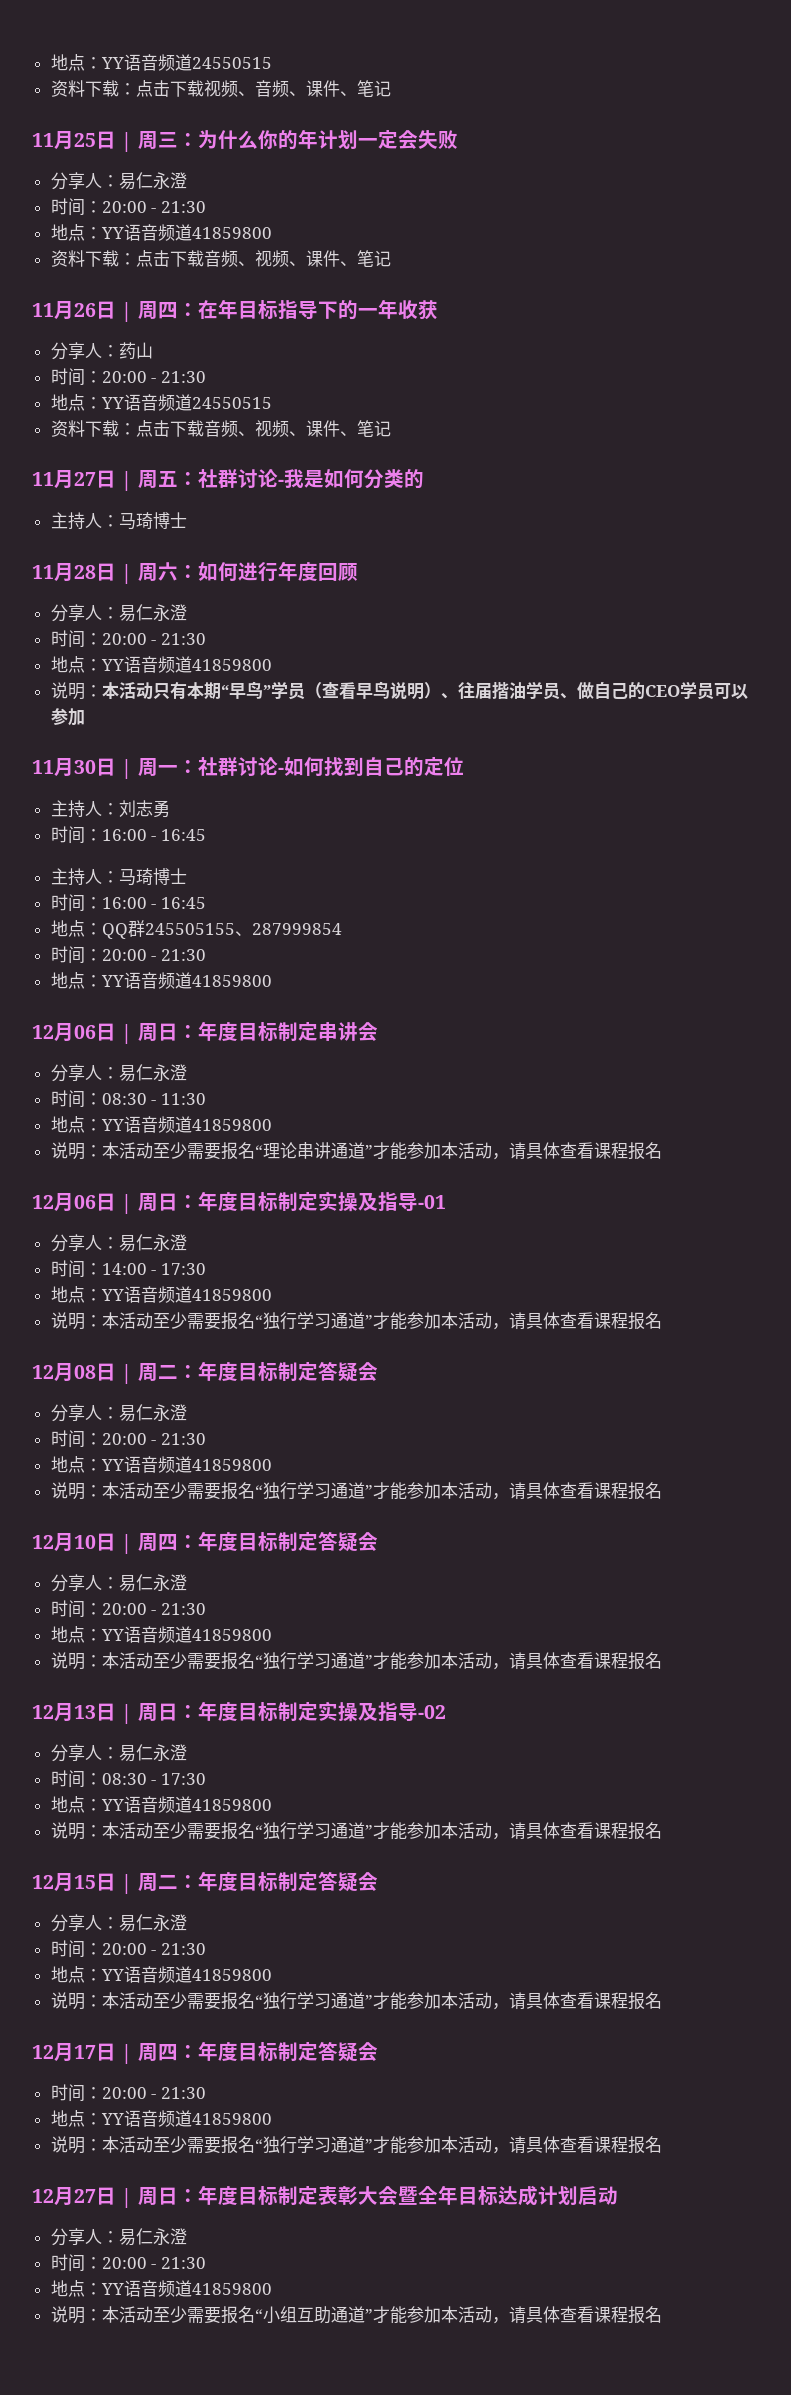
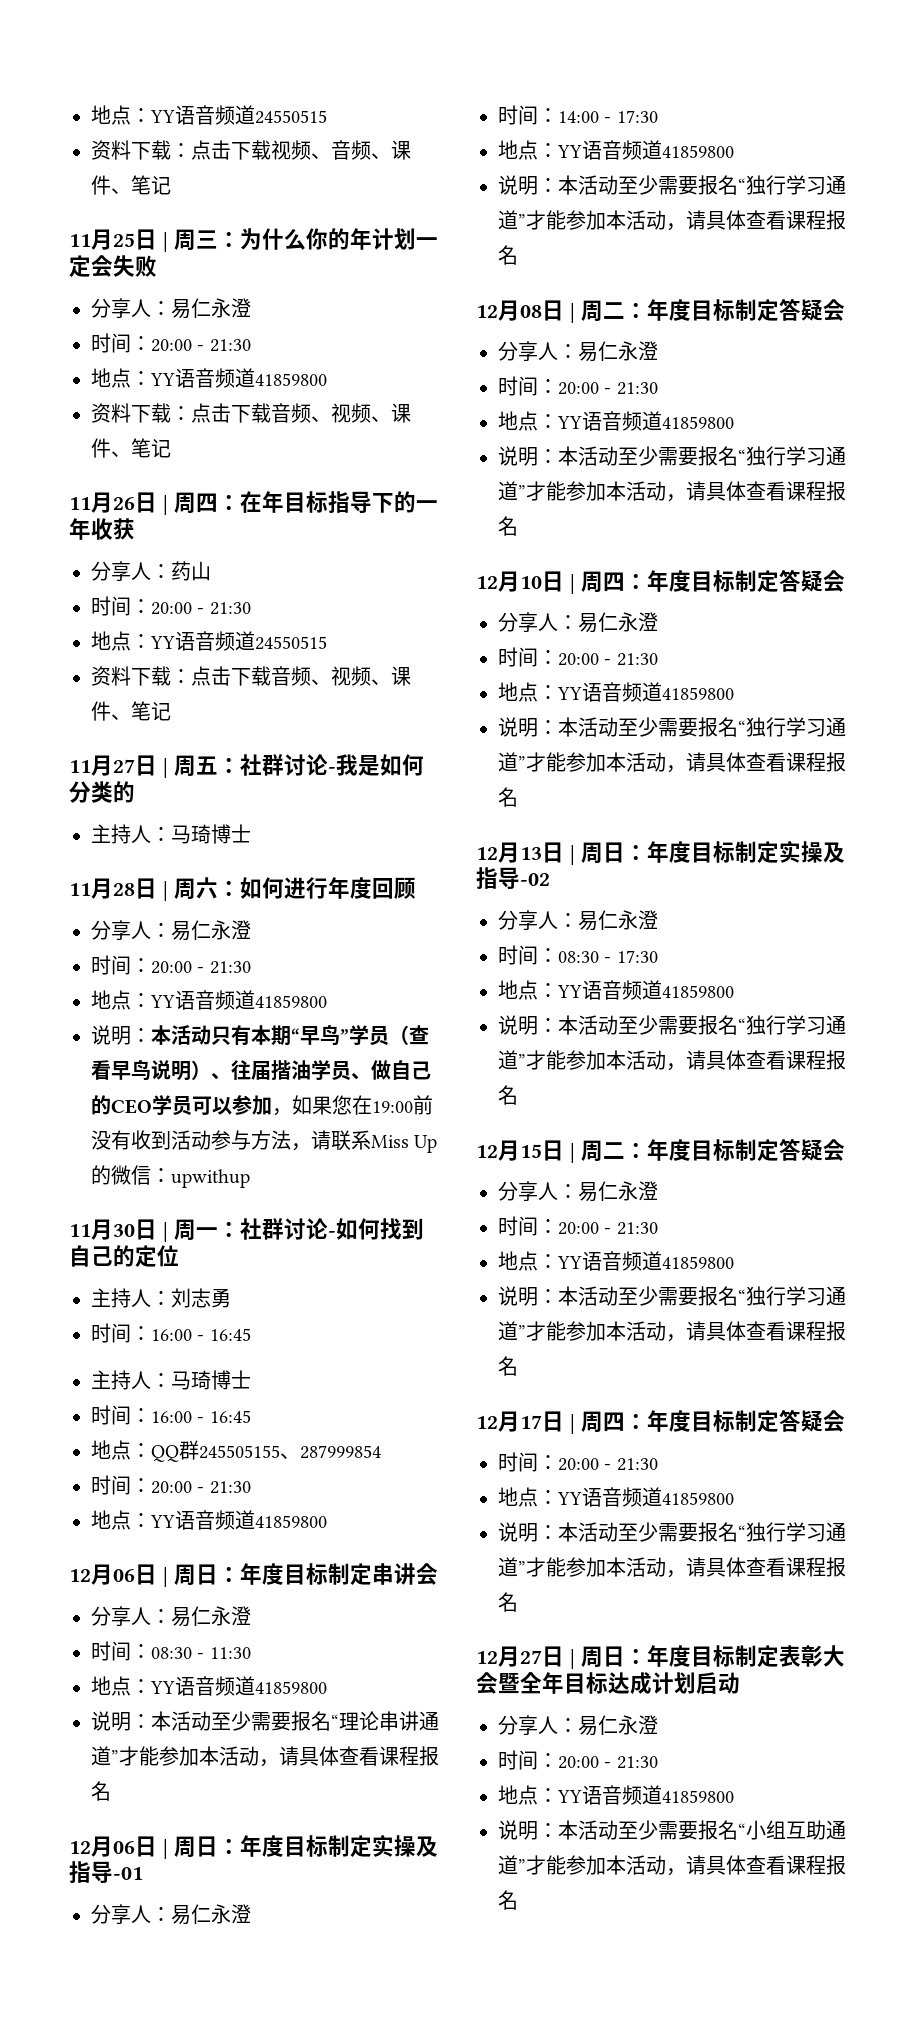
(85, 717) none -> [272,1095,433,1116] [91,1130,438,1153] [91,1165,250,1188] ，如果您在19:00前没有收到活动参与方法，请联系Miss Up的微信：upwithup

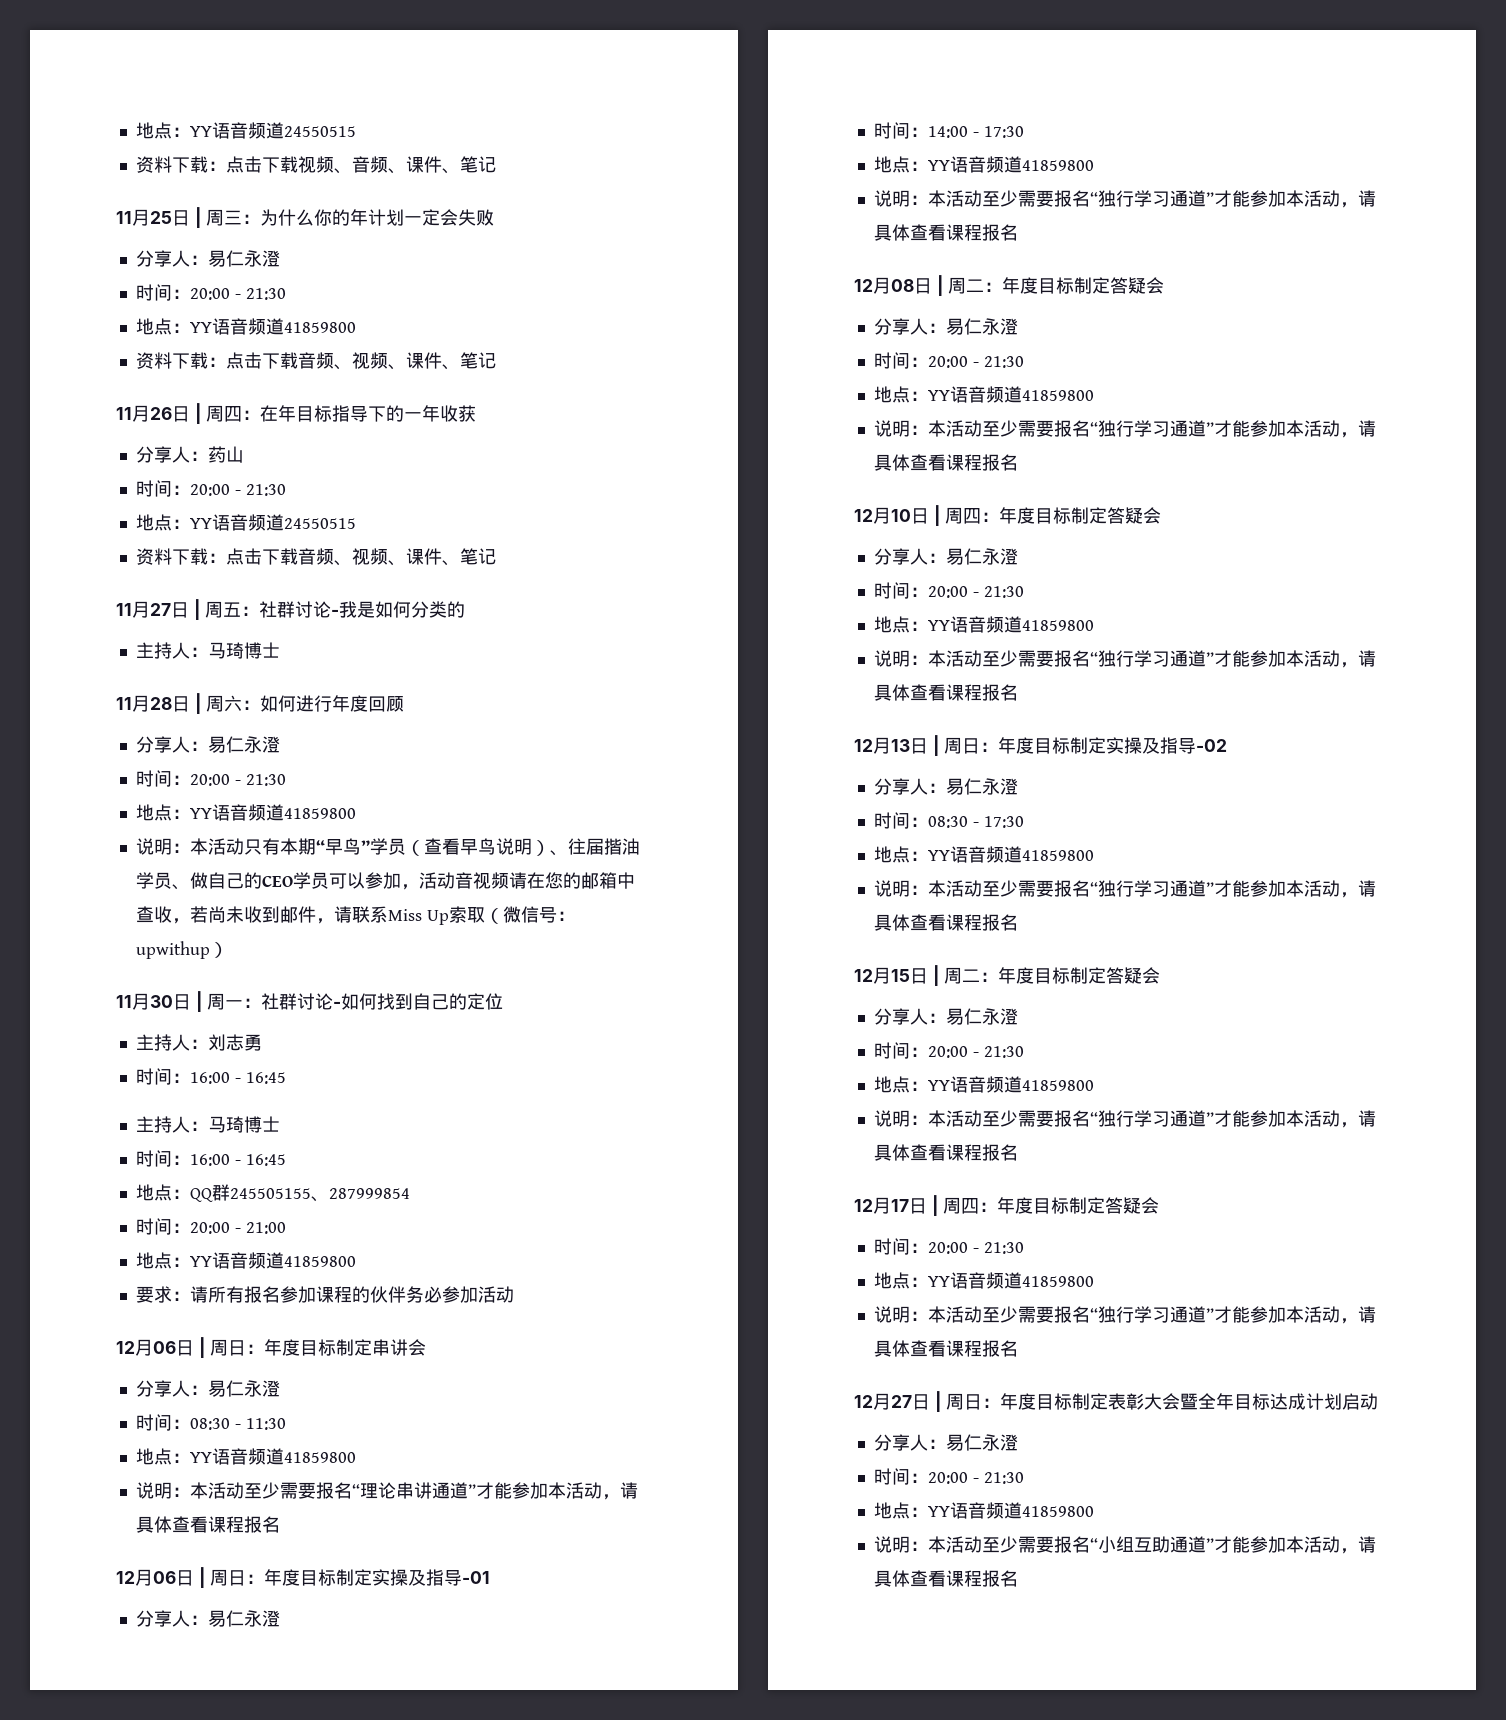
[292,1095,433,1115] [91,1130,291,1150] 如果您在19:00前没有收到活动参与方法 -> [418,872,635,889] [135,906,316,924] 活动音视频请在您的邮箱中查收，若尚未收到邮件
[91,1165,151,1185] 的微信 -> [448,906,557,924] 索取（微信号
(250, 1178) none -> [209,942,228,958] ）
[209,1481,251,1494] [91,1510,327,1530] 21:30 // 地点：YY语音频道41859800 -> [245,1222,286,1234] [135,1252,356,1269] [135,1286,514,1303] 21:00 // 地点：YY语音频道41859800 // 要求：请所有报名参加课程的伙伴务必参加活动

